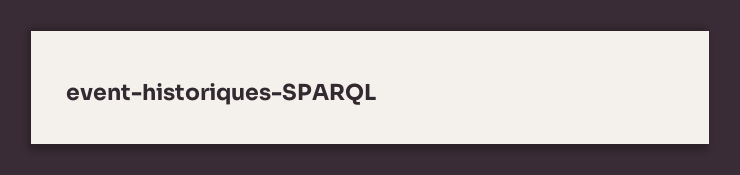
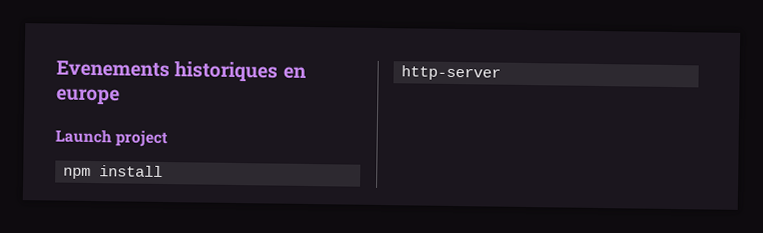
[66,83,376,105] event-historiques-SPARQL -> [56,60,307,82] [56,88,120,105] [55,129,169,148] [63,165,164,180] [401,65,502,81] Evenements historiques en europe // Launch project // npm install // http-server

